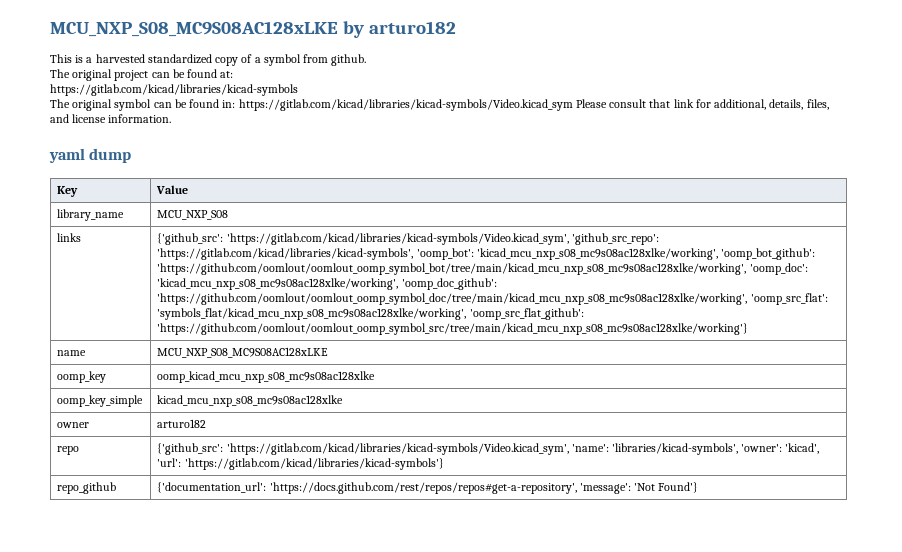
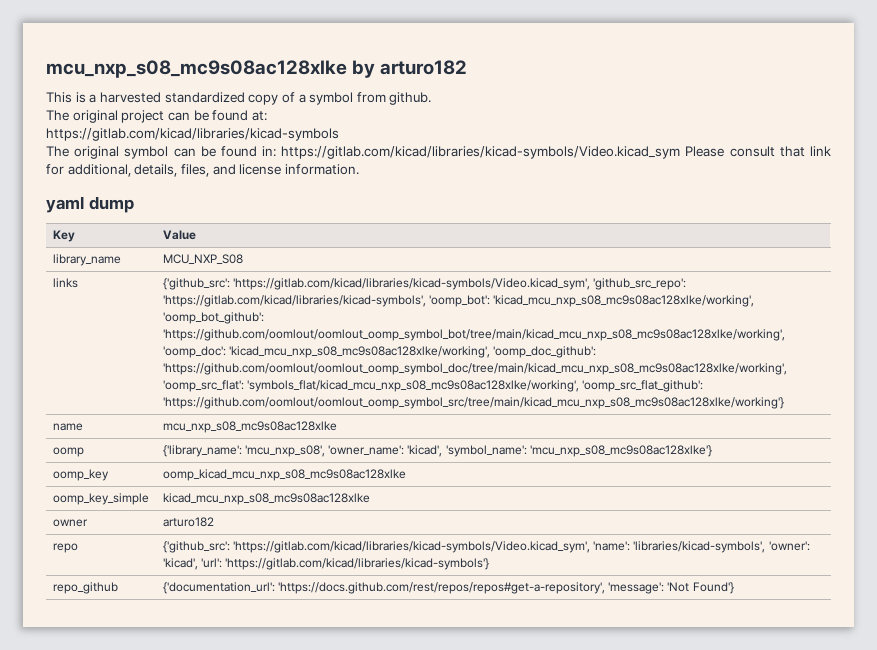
[50,21,338,37] MCU_NXP_S08_MC9S08AC128xLKE -> [46,60,347,78] mcu_nxp_s08_mc9s08ac128xlke
[157,347,329,358] MCU_NXP_S08_MC9S08AC128xLKE -> [162,421,337,433] [52,447,84,457] [162,445,712,457] mcu_nxp_s08_mc9s08ac128xlke // oomp | {'library_name': 'mcu_nxp_s08', 'owner_name': 'kicad', 'symbol_name': 'mcu_nxp_s08_mc9s08ac128xlke'}

